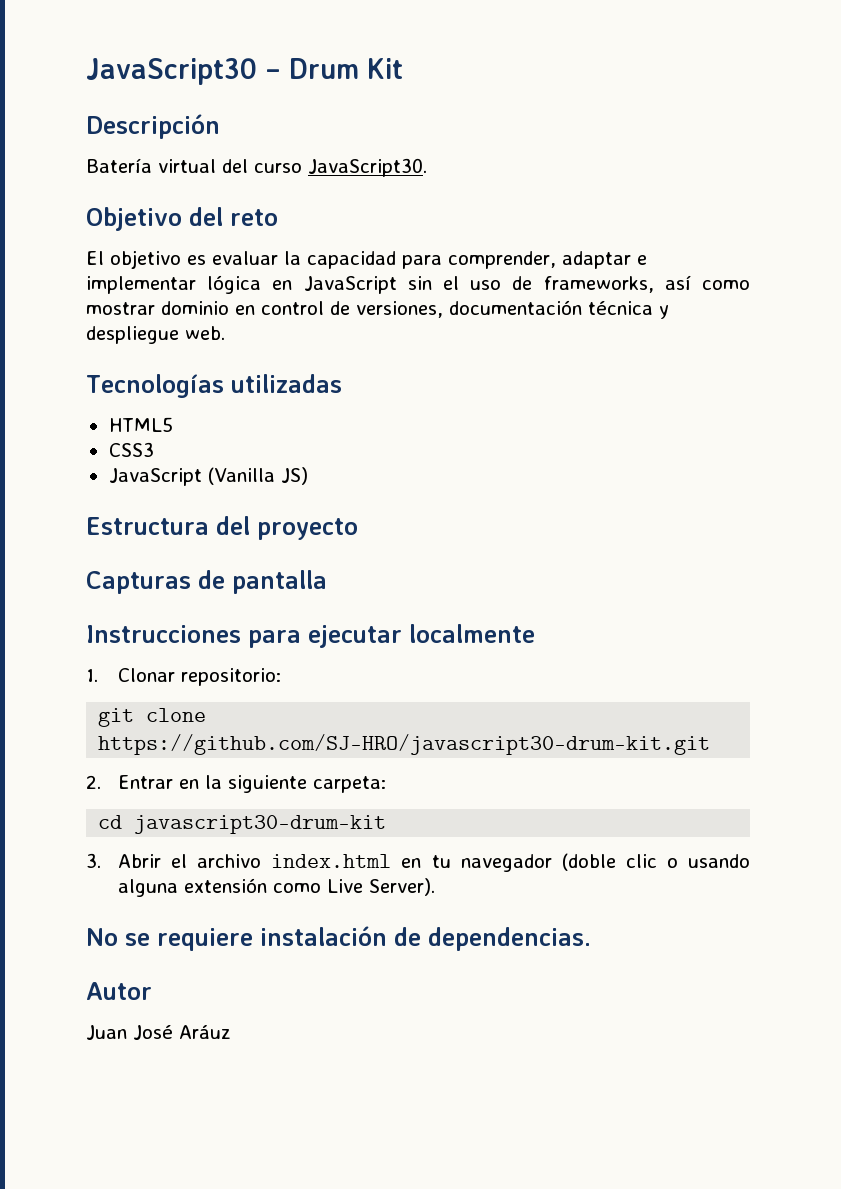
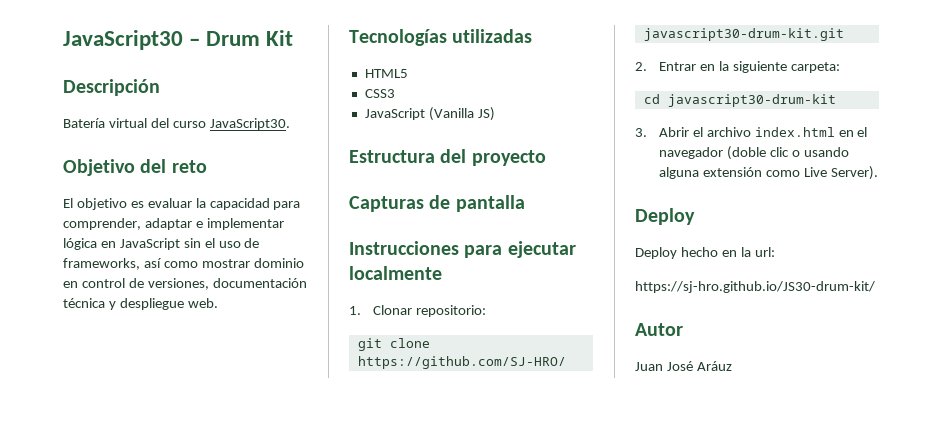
[431,855,451,868] tu -> [857,127,868,137] el
[86,926,591,951] No se requiere instalación de dependencias. -> [635,208,695,225] [635,247,775,259] [635,281,875,293] Deploy // Deploy hecho en la url: // https://sj-hro.github.io/JS30-drum-kit/

